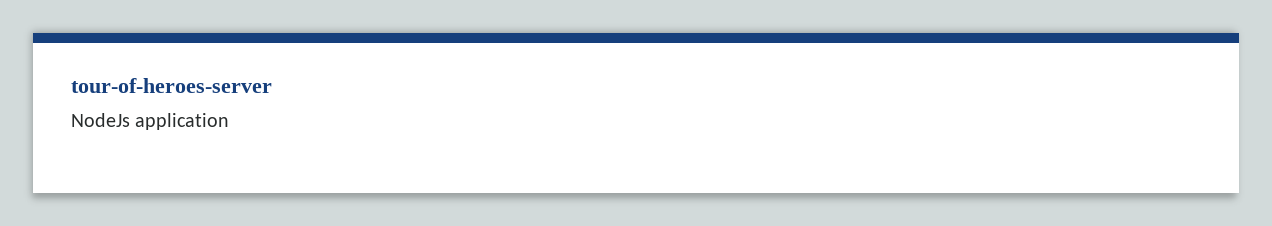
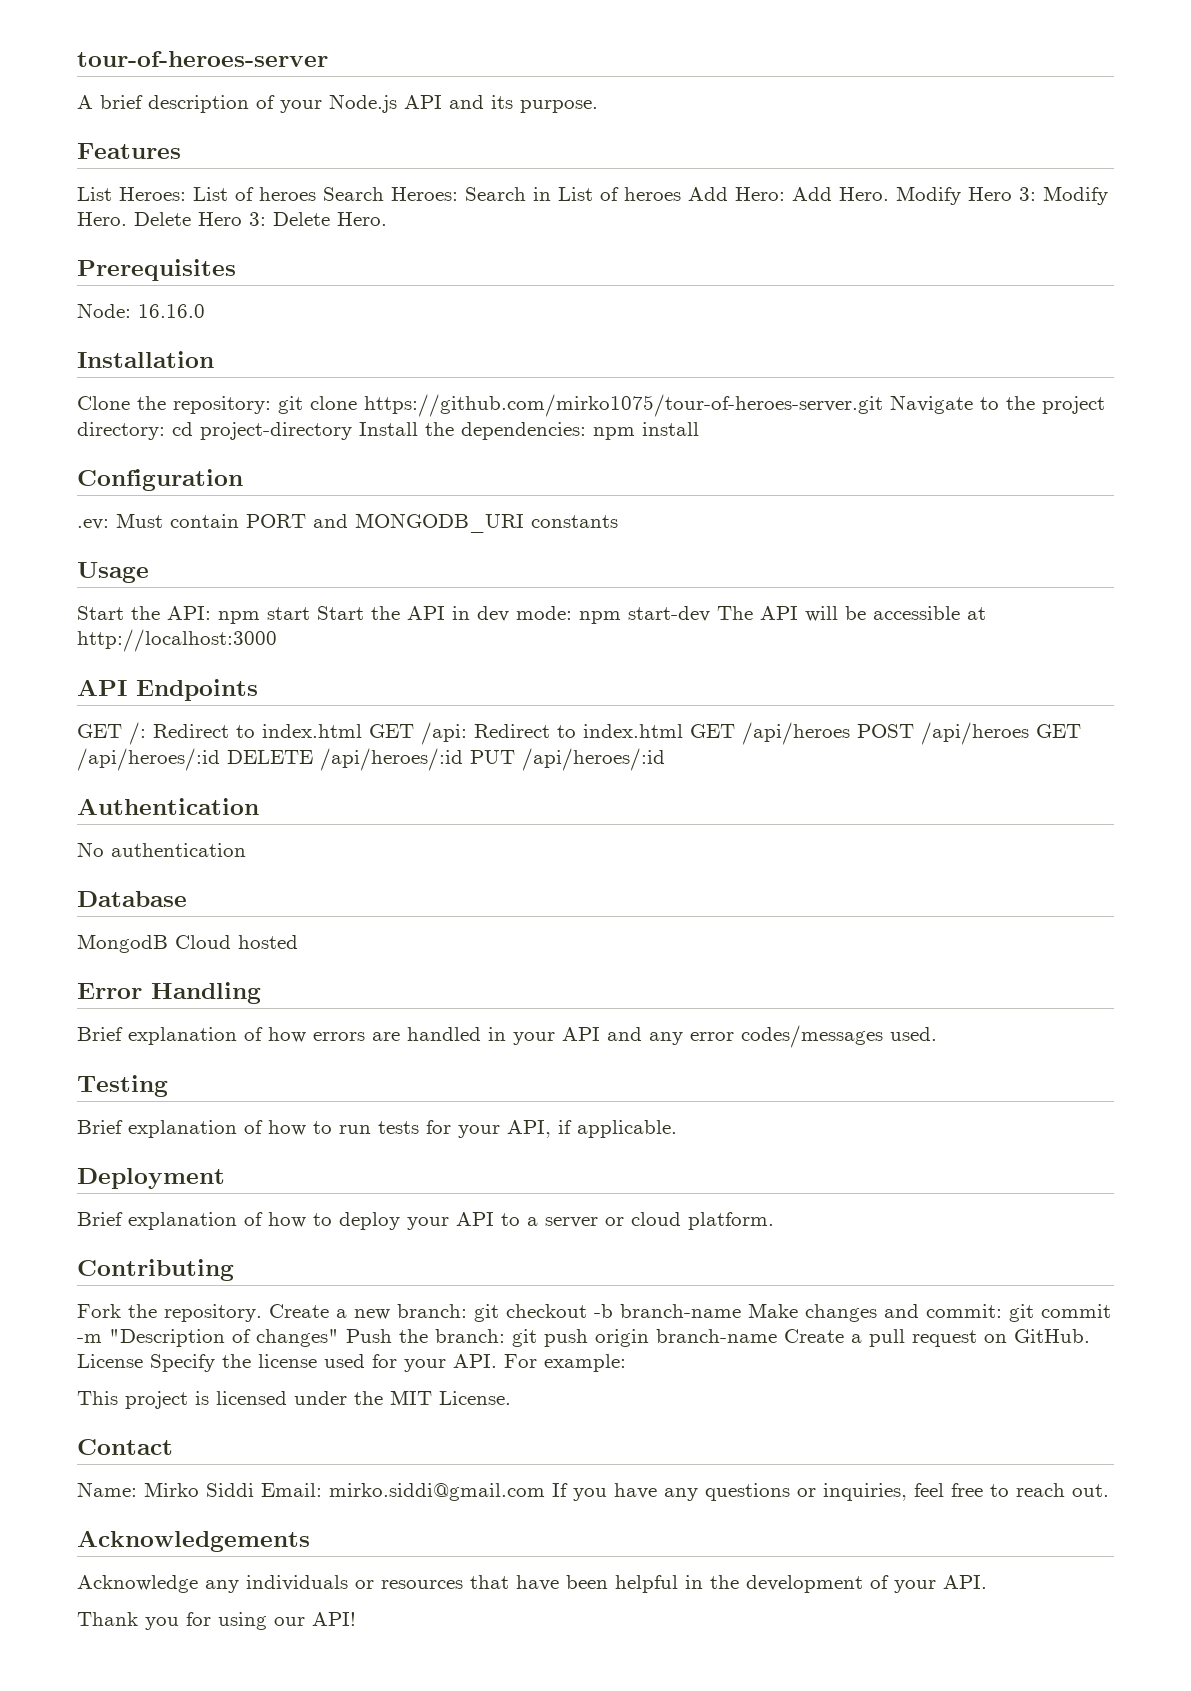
[71,113,230,130] NodeJs application -> [77,94,598,113] [77,143,181,159] [77,186,1108,205] [77,212,387,226] [77,259,236,281] [77,303,205,318] [77,351,214,368] [77,394,1105,417] [77,422,699,440] [77,469,243,491] [77,513,618,533] [77,562,149,583] [77,606,986,624] [77,629,277,652] [77,679,258,701] [77,722,1081,745] [77,748,665,771] [77,798,259,815] [77,842,246,857] [77,891,187,907] [77,934,298,953] [77,982,261,1004] [77,1025,937,1048] [77,1075,168,1097] [77,1120,677,1138] [77,1168,225,1189] [77,1212,774,1230] [77,1259,234,1281] [77,1303,1111,1322] [77,1329,1090,1347] [77,1354,626,1372] [77,1390,511,1409] [77,1439,173,1455] [77,1482,1109,1501] [77,1530,310,1552] [77,1575,987,1593] [77,1612,356,1630] A brief description of your Node.js API and its purpose. // Features // List Heroes: List of heroes Search Heroes: Search in List of heroes Add Hero: Add Hero. Modify Hero 3: Modify Hero. Delete Hero 3: Delete Hero. // Prerequisites // Node: 16.16.0 // Installation // Clone the repository: git clone https://github.com/mirko1075/tour-of-heroes-server.git Navigate to the project directory: cd project-directory Install the dependencies: npm install // Configuration // .ev: Must contain PORT and MONGODB_URI constants // Usage // Start the API: npm start Start the API in dev mode: npm start-dev The API will be accessible at http://localhost:3000 // API Endpoints // GET /: Redirect to index.html GET /api: Redirect to index.html GET /api/heroes POST /api/heroes GET /api/heroes/:id DELETE /api/heroes/:id PUT /api/heroes/:id // Authentication // No authentication // Database // MongodB Cloud hosted // Error Handling // Brief explanation of how errors are handled in your API and any error codes/messages used. // Testing // Brief explanation of how to run tests for your API, if applicable. // Deployment // Brief explanation of how to deploy your API to a server or cloud platform. // Contributing // Fork the repository. Create a new branch: git checkout -b branch-name Make changes and commit: git commit -m "Description of changes" Push the branch: git push origin branch-name Create a pull request on GitHub. License Specify the license used for your API. For example: // This project is licensed under the MIT License. // Contact // Name: Mirko Siddi Email: mirko.siddi@gmail.com If you have any questions or inquiries, feel free to reach out. // Acknowledgements // Acknowledge any individuals or resources that have been helpful in the development of your API. // Thank you for using our API!

